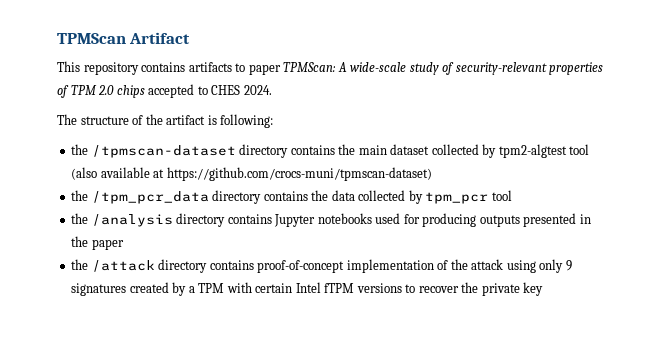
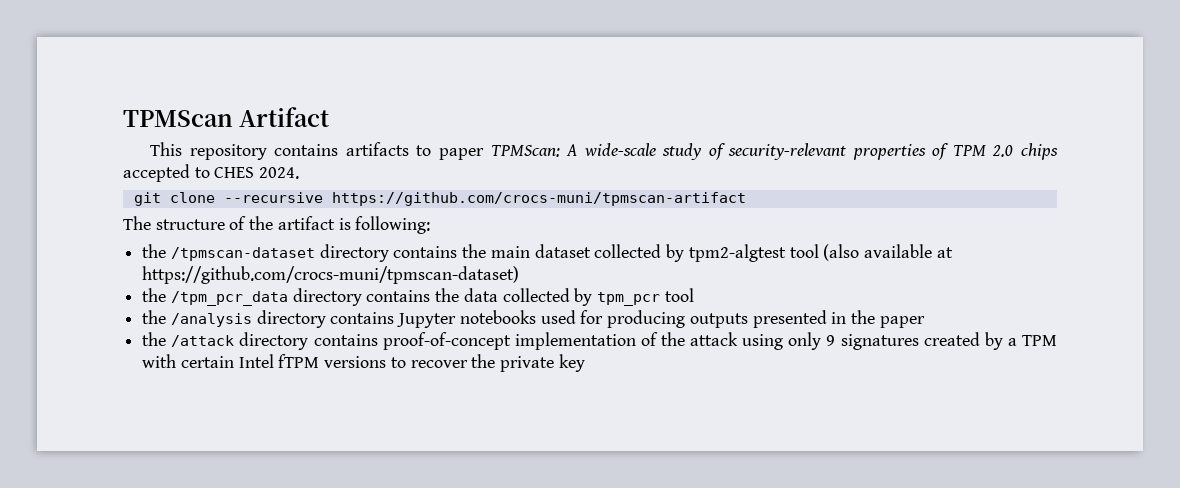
(272, 90) none -> [133,192,746,206] // git clone --recursive https://github.com/crocs-muni/tpmscan-artifact

